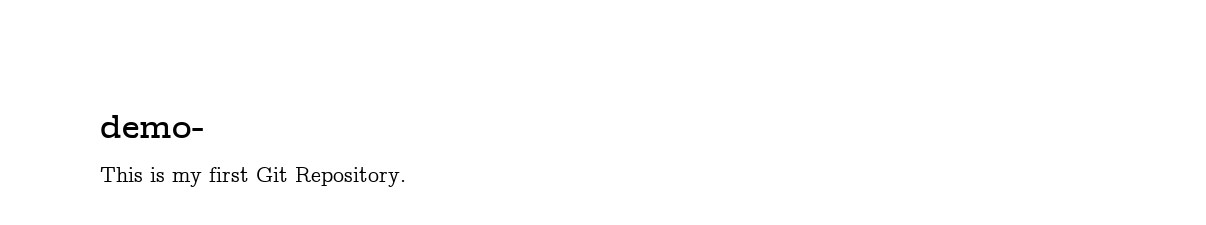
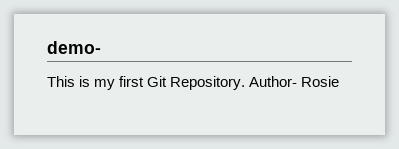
(406, 177) none -> [249,76,340,87] Author- Rosie

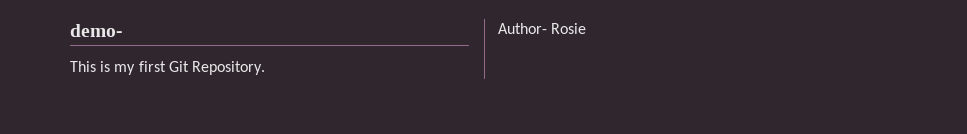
(246, 83) none -> (265, 68) //

